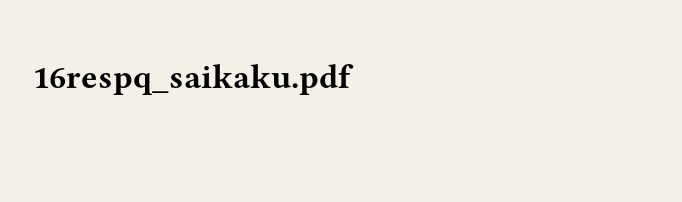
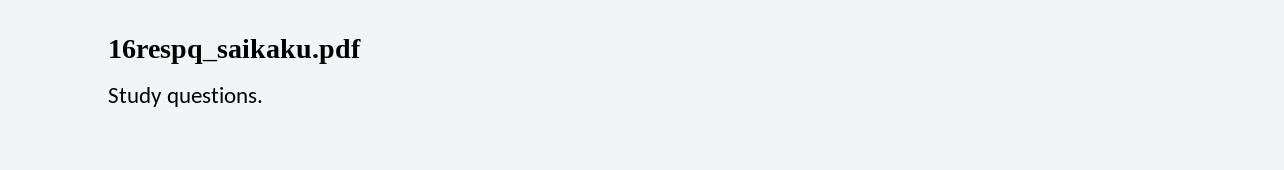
(354, 79) none -> [108,87,264,107] // Study questions.

